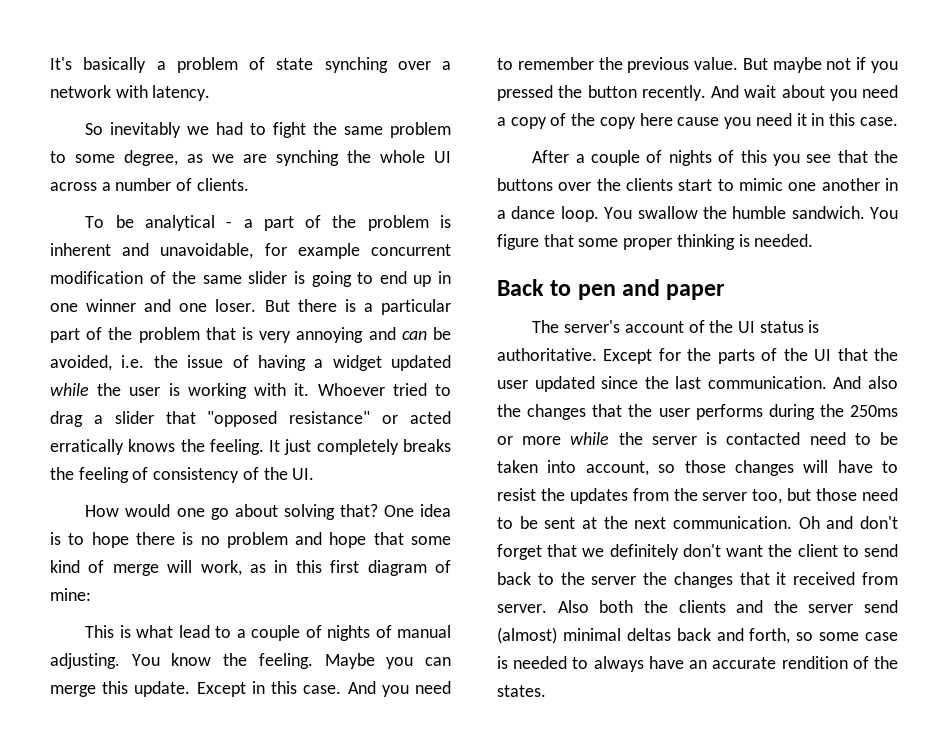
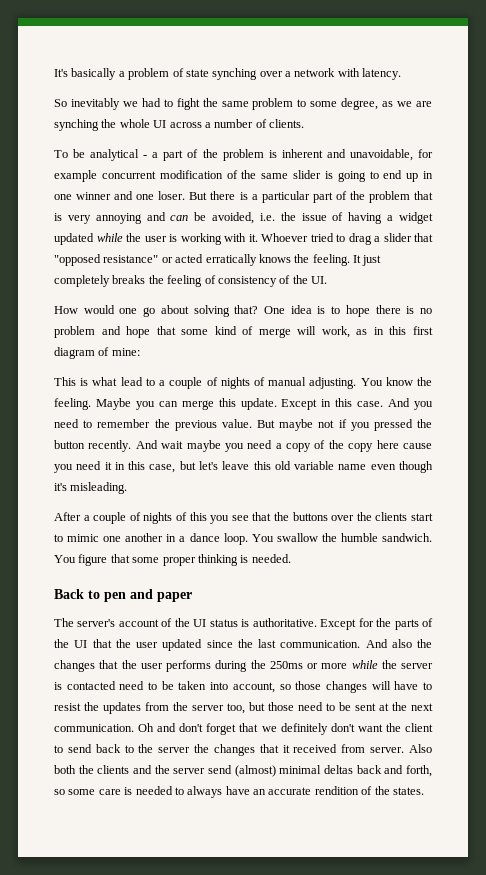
[781,85,825,98] about -> [186,440,221,452] maybe
[859,117,898,126] case. -> [149,461,433,473] [54,482,128,494] case, but let's leave this old variable name even though it's misleading.
[865,632,898,641] case -> [98,789,121,795] care

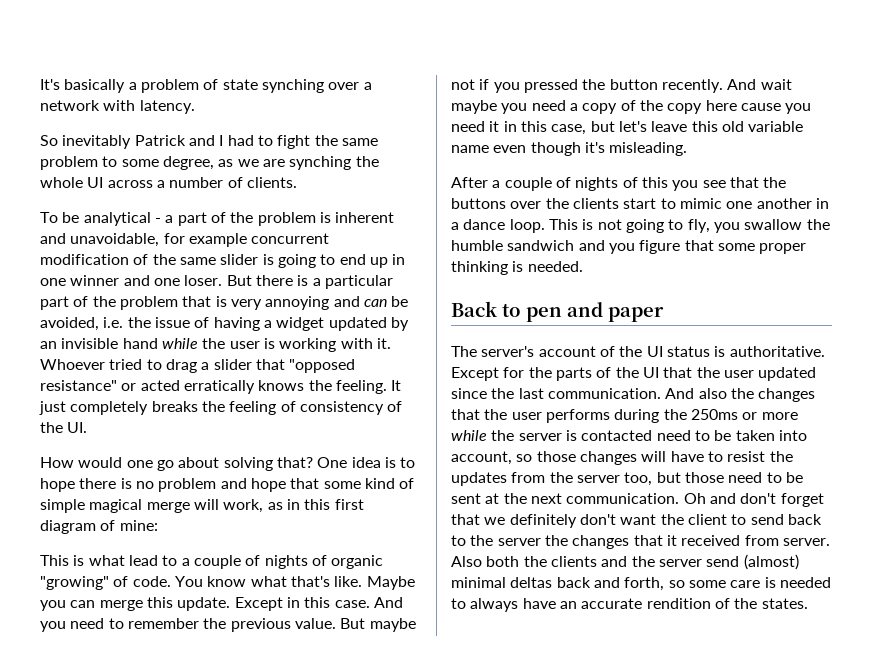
[122,101,138,107] we -> [134,135,224,146] Patrick and I
(94, 239) none -> [390,317,409,331] [40,338,158,349] by an invisible hand
(254, 330) none -> [40,499,143,513] simple magical
[268,377,433,389] [54,398,91,410] manual adjusting. You know the feeling. -> [331,555,384,569] [40,576,363,590] organic "growing" of code. You know what that's like.
[251,533,432,542] [54,555,76,563] You swallow the humble sandwich. You -> [548,219,830,233] [451,240,635,254] This is not going to fly, you swallow the humble sandwich and you

